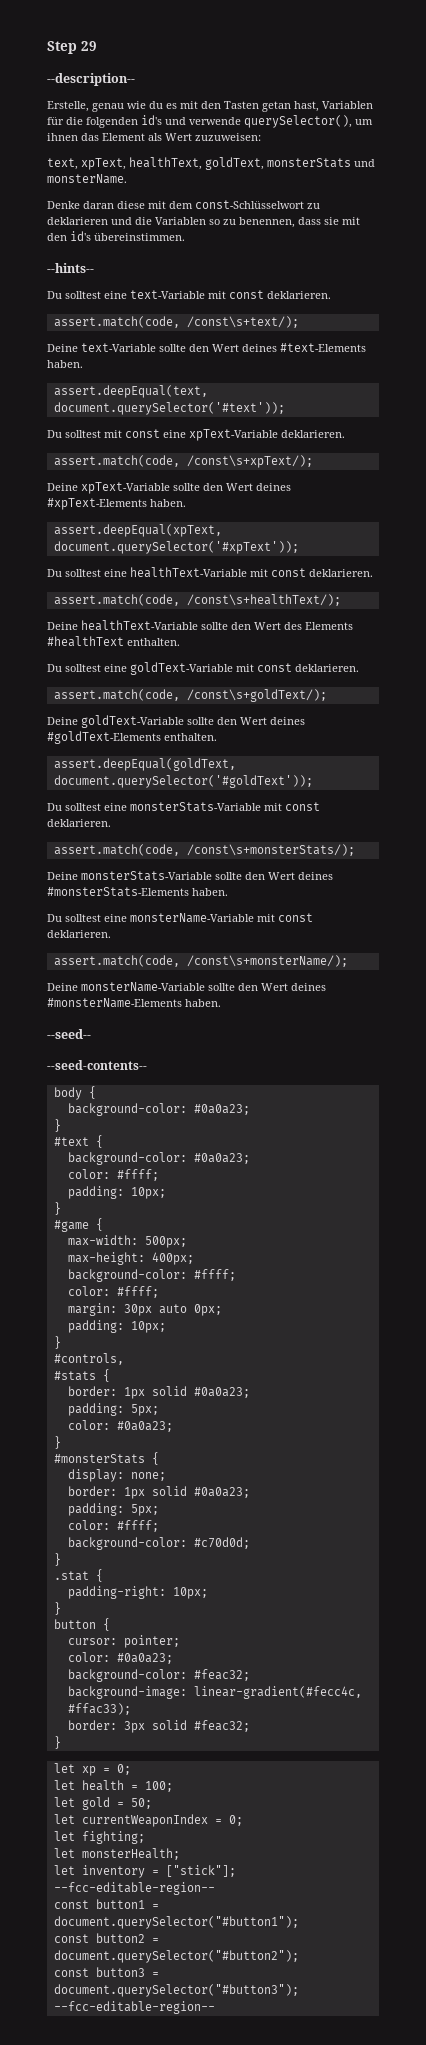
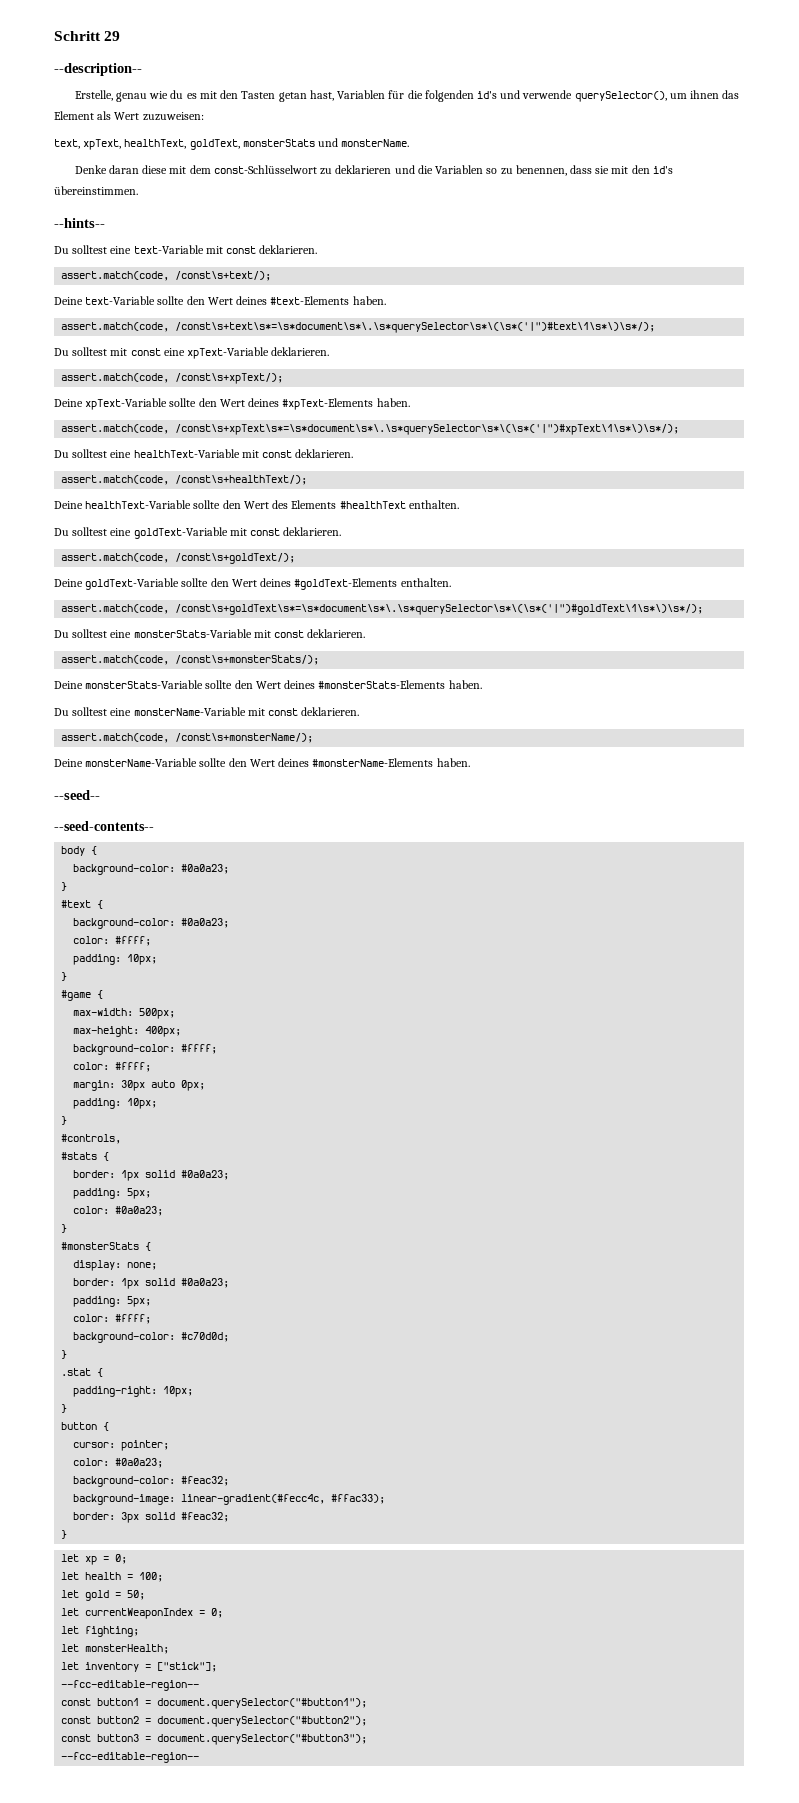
[47,41,77,54] Step -> [54,31,101,41] Schritt
[53,385,208,398] [53,402,285,415] assert.deepEqual(text, document.querySelector('#text')); -> [61,322,656,333] assert.match(code, /const\s+text\s*=\s*document\s*\.\s*querySelector\s*\(\s*('|")#text\1\s*\)\s*/);
[53,524,222,537] [53,541,299,554] assert.deepEqual(xpText, document.querySelector('#xpText')); -> [61,424,680,435] assert.match(code, /const\s+xpText\s*=\s*document\s*\.\s*querySelector\s*\(\s*('|")#xpText\1\s*\)\s*/);
[53,758,236,771] [53,775,313,788] assert.deepEqual(goldText, document.querySelector('#goldText')); -> [61,604,704,615] assert.match(code, /const\s+goldText\s*=\s*document\s*\.\s*querySelector\s*\(\s*('|")#goldText\1\s*\)\s*/);

